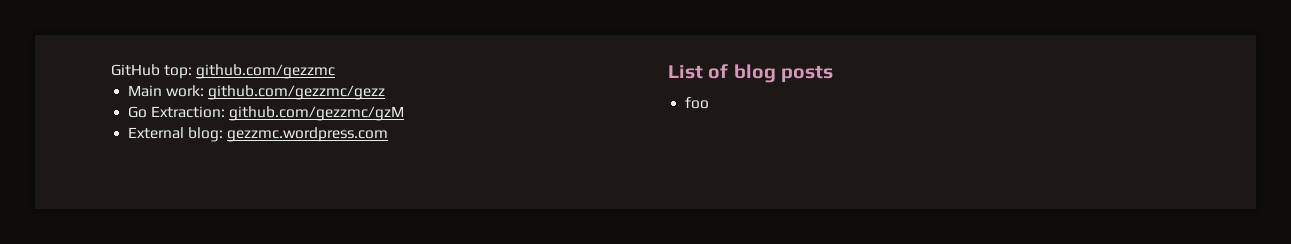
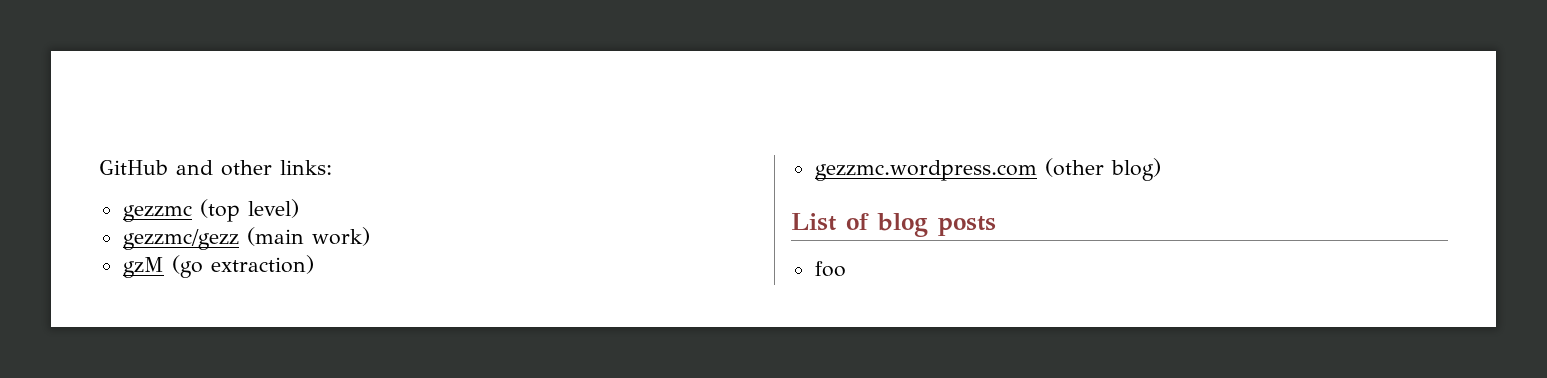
[164,64,336,79] [128,85,386,100] [128,106,405,121] [128,127,224,142] top: github.com/gezzmc // Main work: github.com/gezzmc/gezz // Go Extraction: github.com/gezzmc/gzM // External blog: -> [176,160,332,176] [122,199,299,222] [122,227,370,250] [122,255,314,278] and other links: // gezzmc (top level) // gezzmc/gezz (main work) // gzM (go extraction) //
(389, 134) none -> [1044,158,1161,181] (other blog)

